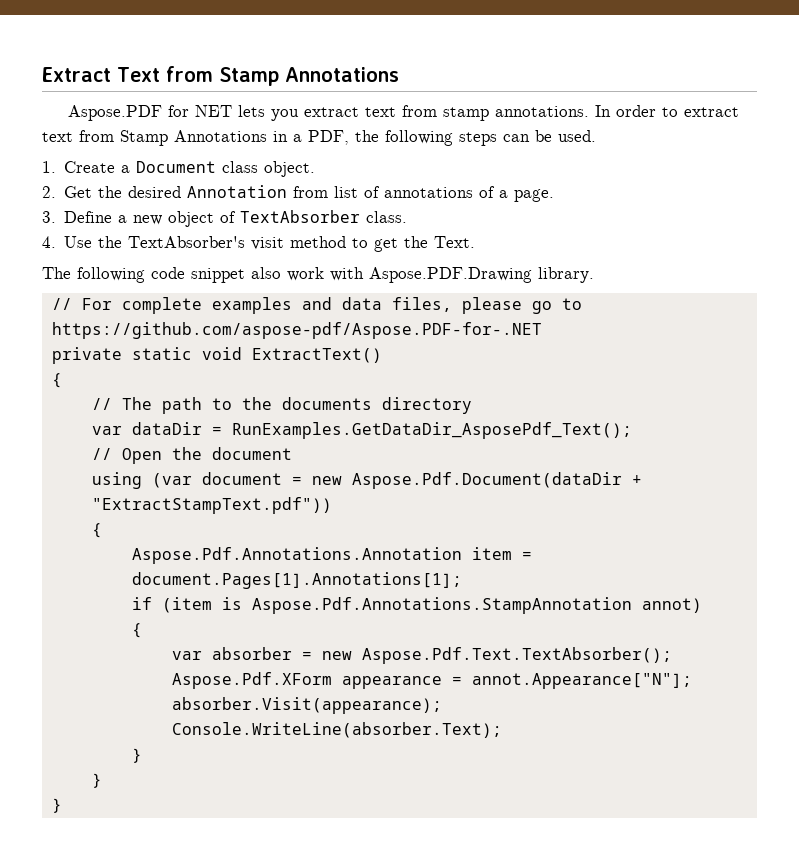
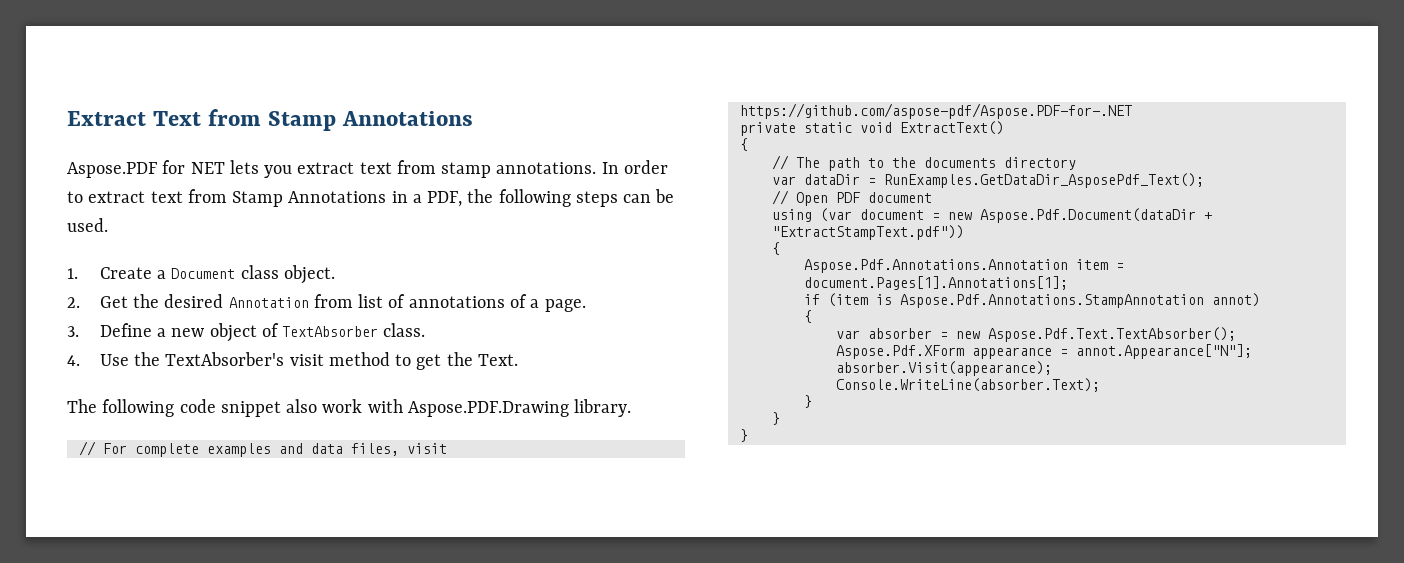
[461,297,582,314] please go to -> [406,443,447,454] visit
[171,447,202,460] the -> [835,192,860,203] PDF

